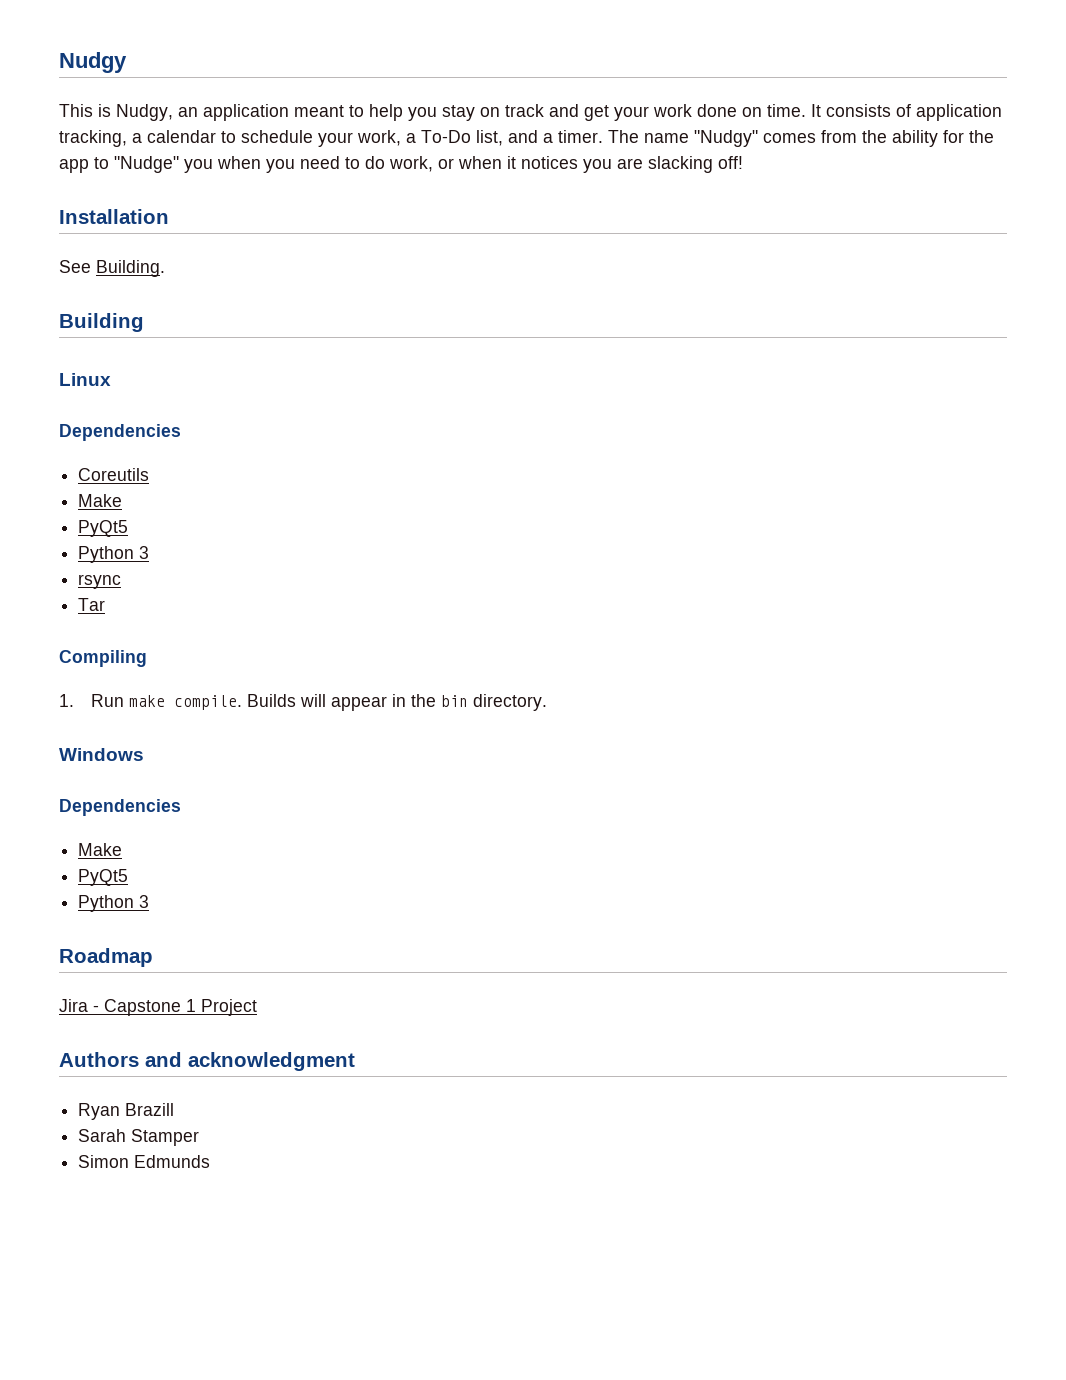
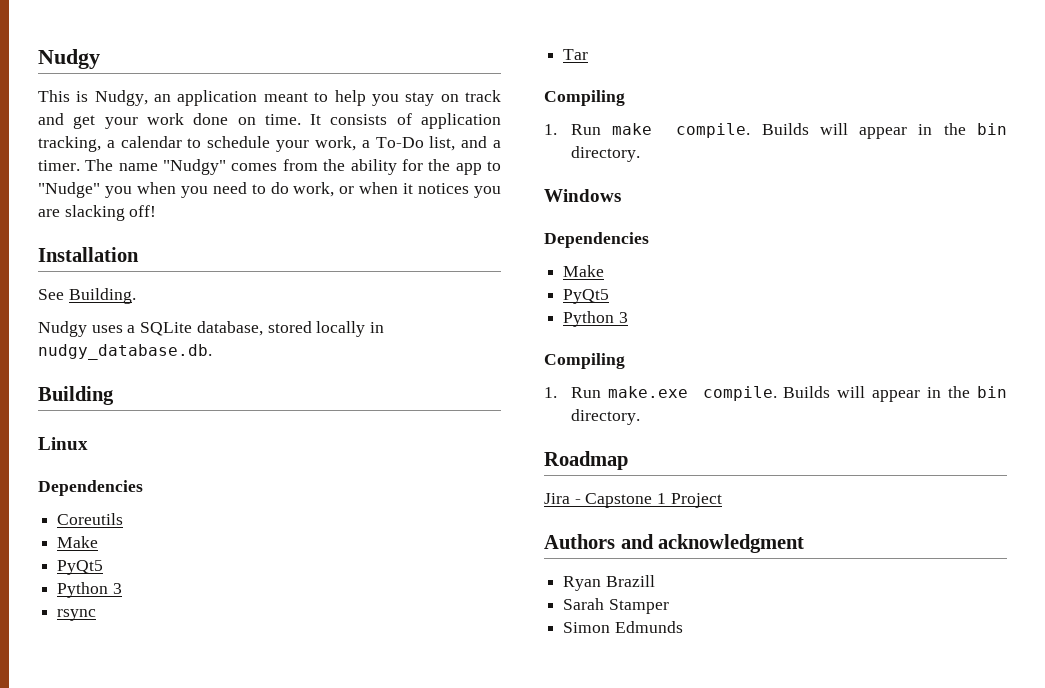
(165, 268) none -> [38,321,385,337] [38,344,212,360] // Nudgy uses a SQLite database, stored locally in nudgy_database.db.
(150, 901) none -> [544,353,625,369] [544,386,1007,402] [571,409,641,425] // Compiling // 1. Run make.exe compile. Builds will appear in the bin directory.

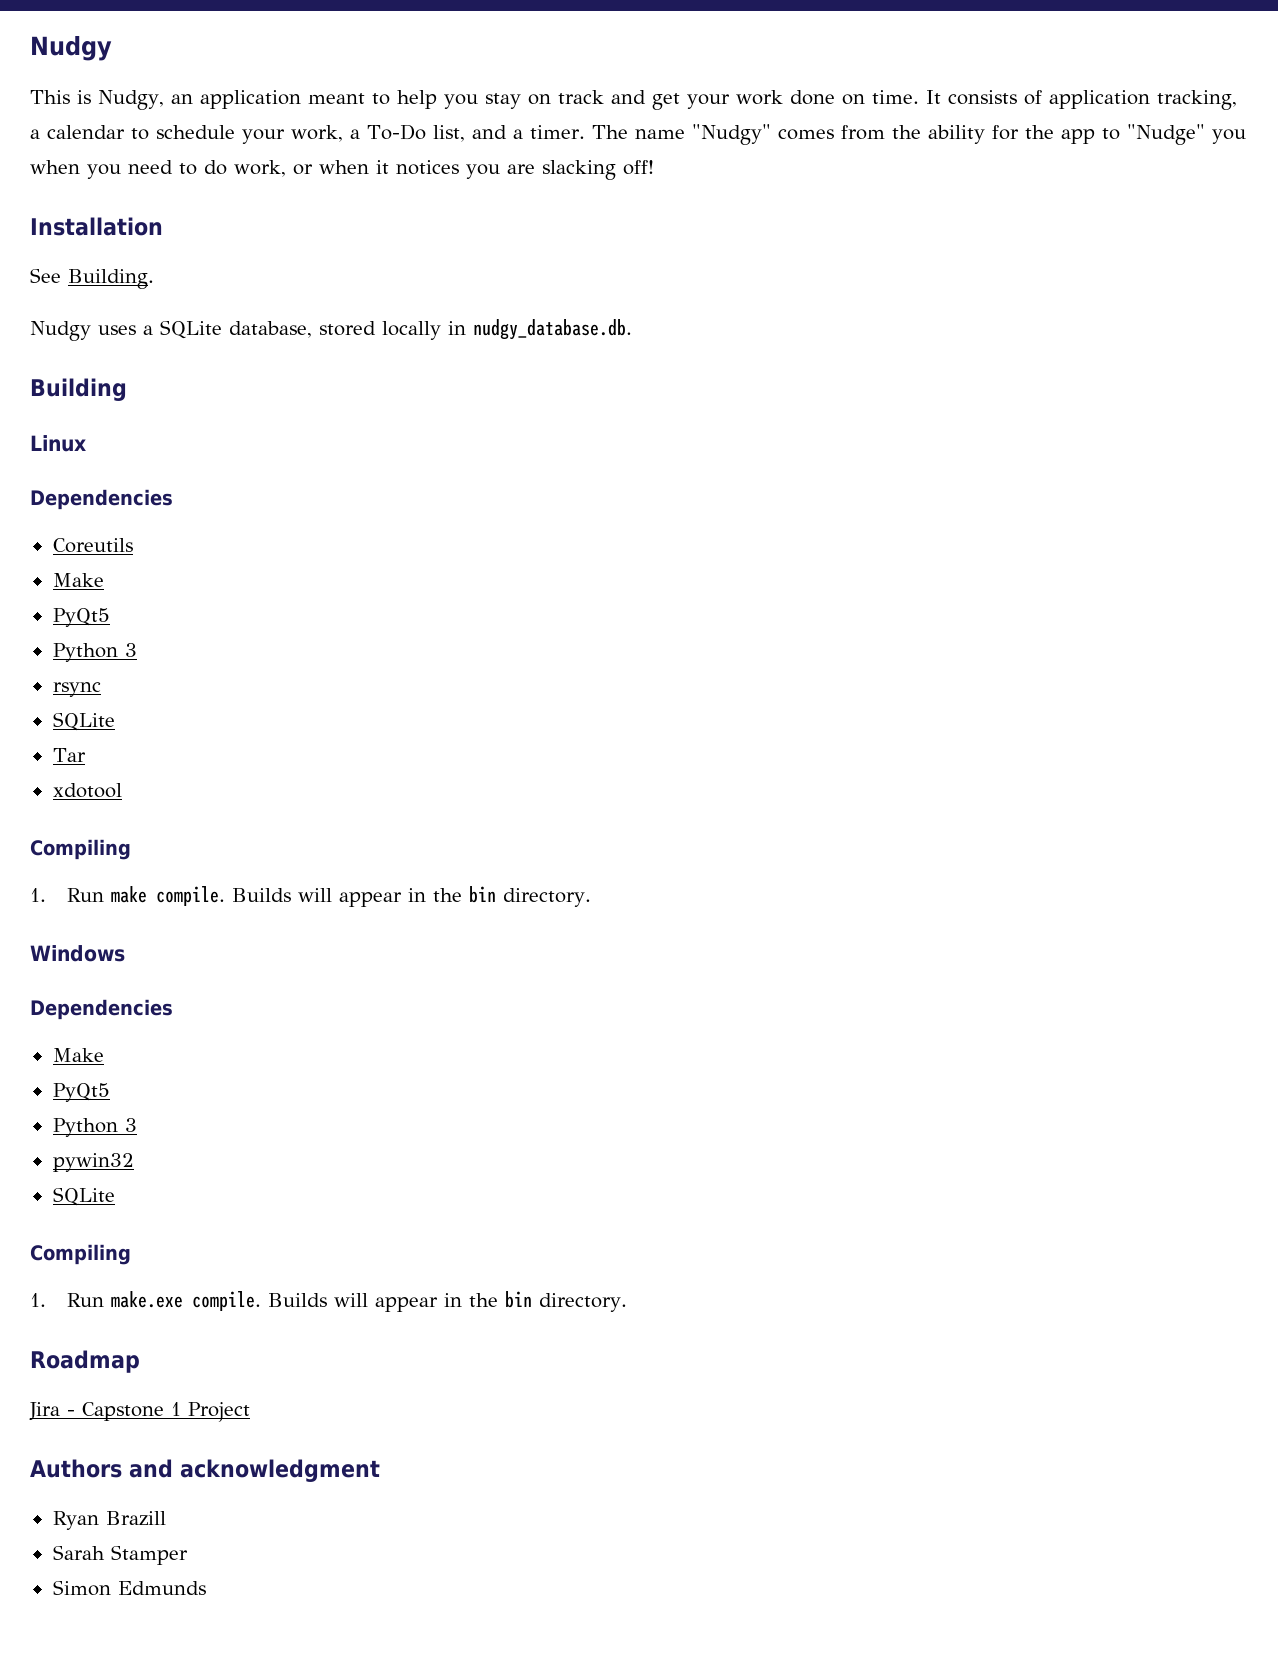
(97, 615) none -> [52,712,115,731] // SQLite
(589, 54) none -> [52,783,122,798] // xdotool
(628, 317) none -> [52,1153,134,1172] [52,1187,115,1206] // pywin32 // SQLite

